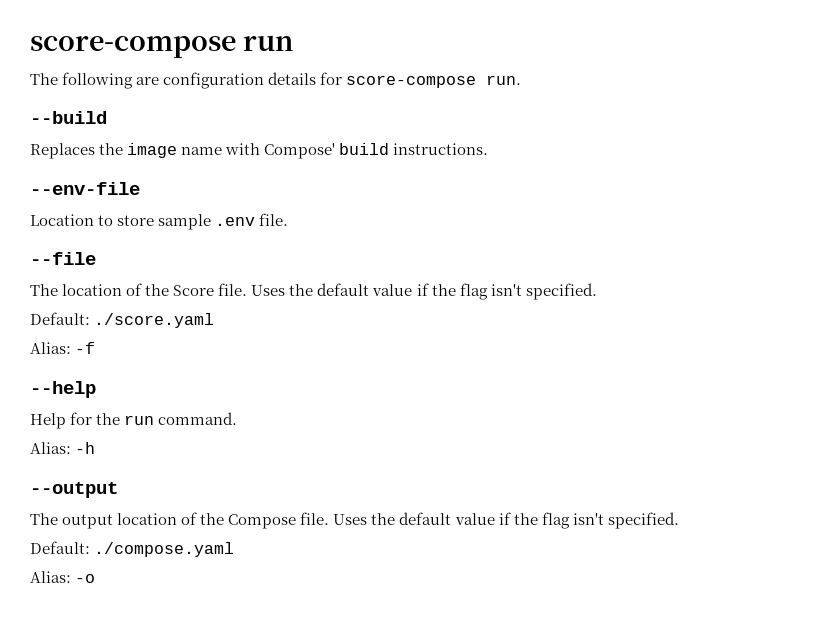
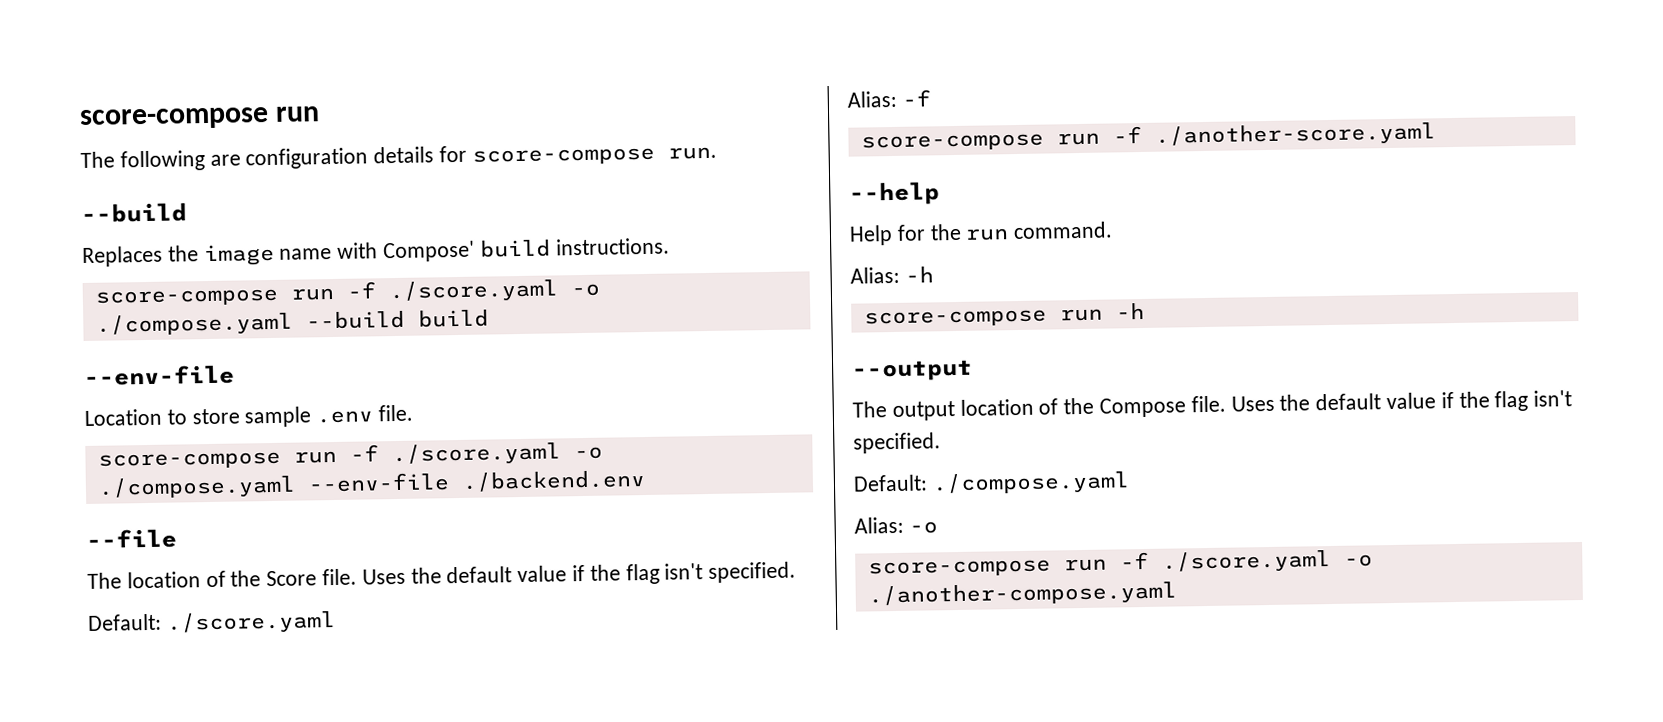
(489, 149) none -> [94,279,600,307] [95,309,489,336] // score-compose run -f ./score.yaml -o ./compose.yaml --build build
(289, 219) none -> [97,442,603,470] [97,470,646,499] // score-compose run -f ./score.yaml -o ./compose.yaml --env-file ./backend.env
(96, 348) none -> [860,122,1436,152] // score-compose run -f ./another-score.yaml
(96, 448) none -> [863,302,1145,328] // score-compose run -h
(96, 578) none -> [867,550,1373,578] [867,581,1177,607] // score-compose run -f ./score.yaml -o ./another-compose.yaml

